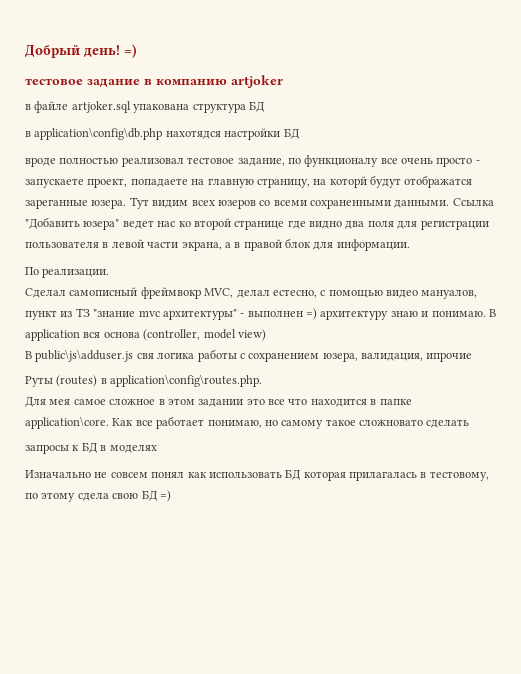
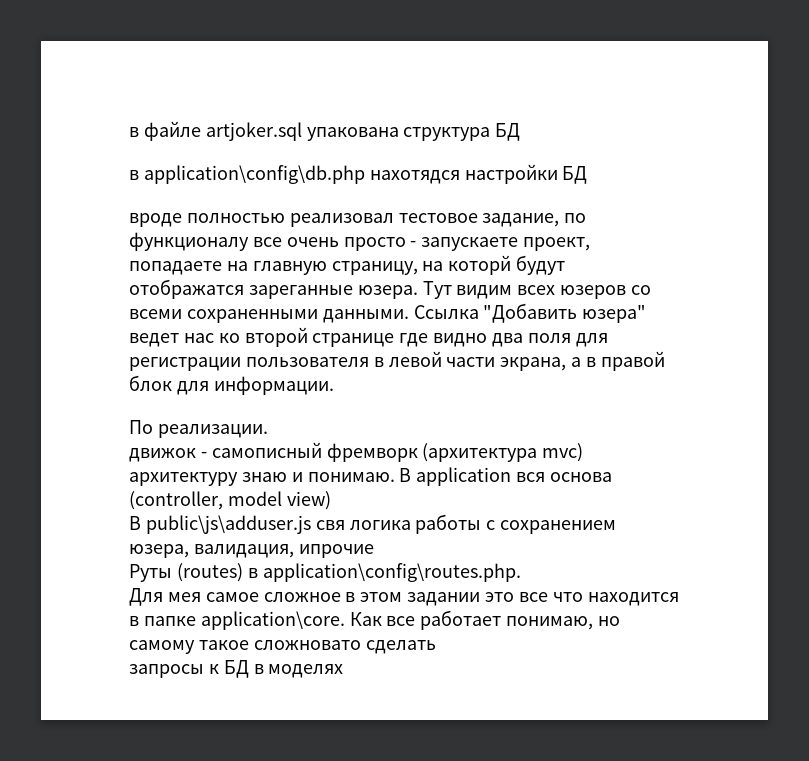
[25,44,137,58] [25,75,283,88] Добрый день! =) // тестовое задание в компанию artjoker // -> (129, 132) none
[25,287,478,299] [25,308,317,320] Сделал самописный фреймвокр MVC, делал естесно, с помощью видео мануалов, пункт из ТЗ "знание mvc архитектуры" - выполнен =) -> [129,442,584,462] движок - самописный фремворк (архитектура mvc)
[25,469,489,481] [25,490,171,502] // Изначально не совсем понял как использовать БД которая прилагалась в тестовому, по этому сдела свою БД =) -> (344, 671) none

